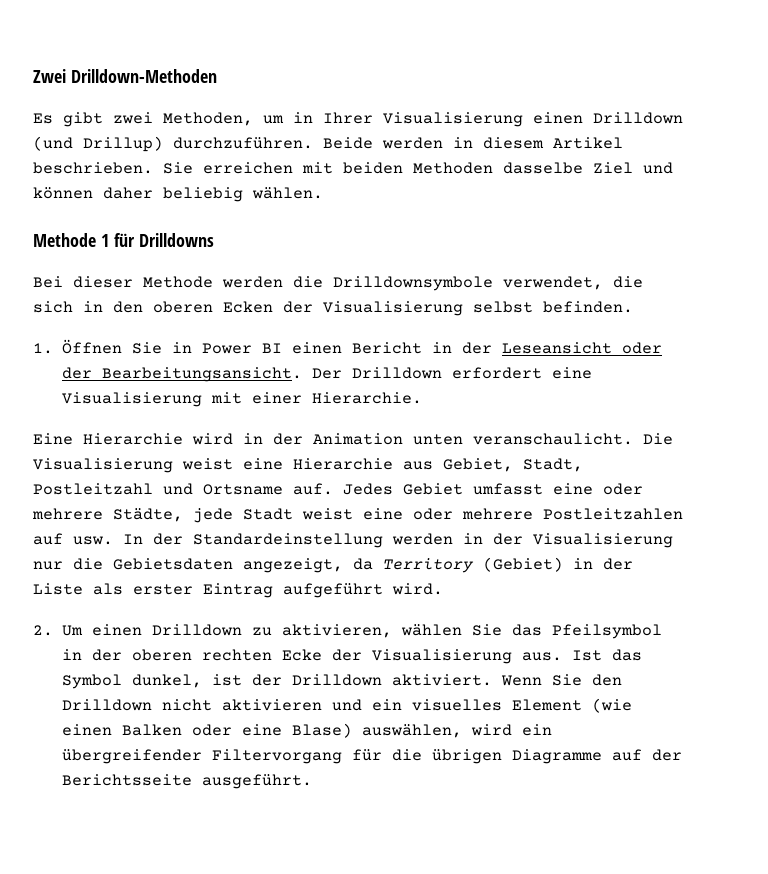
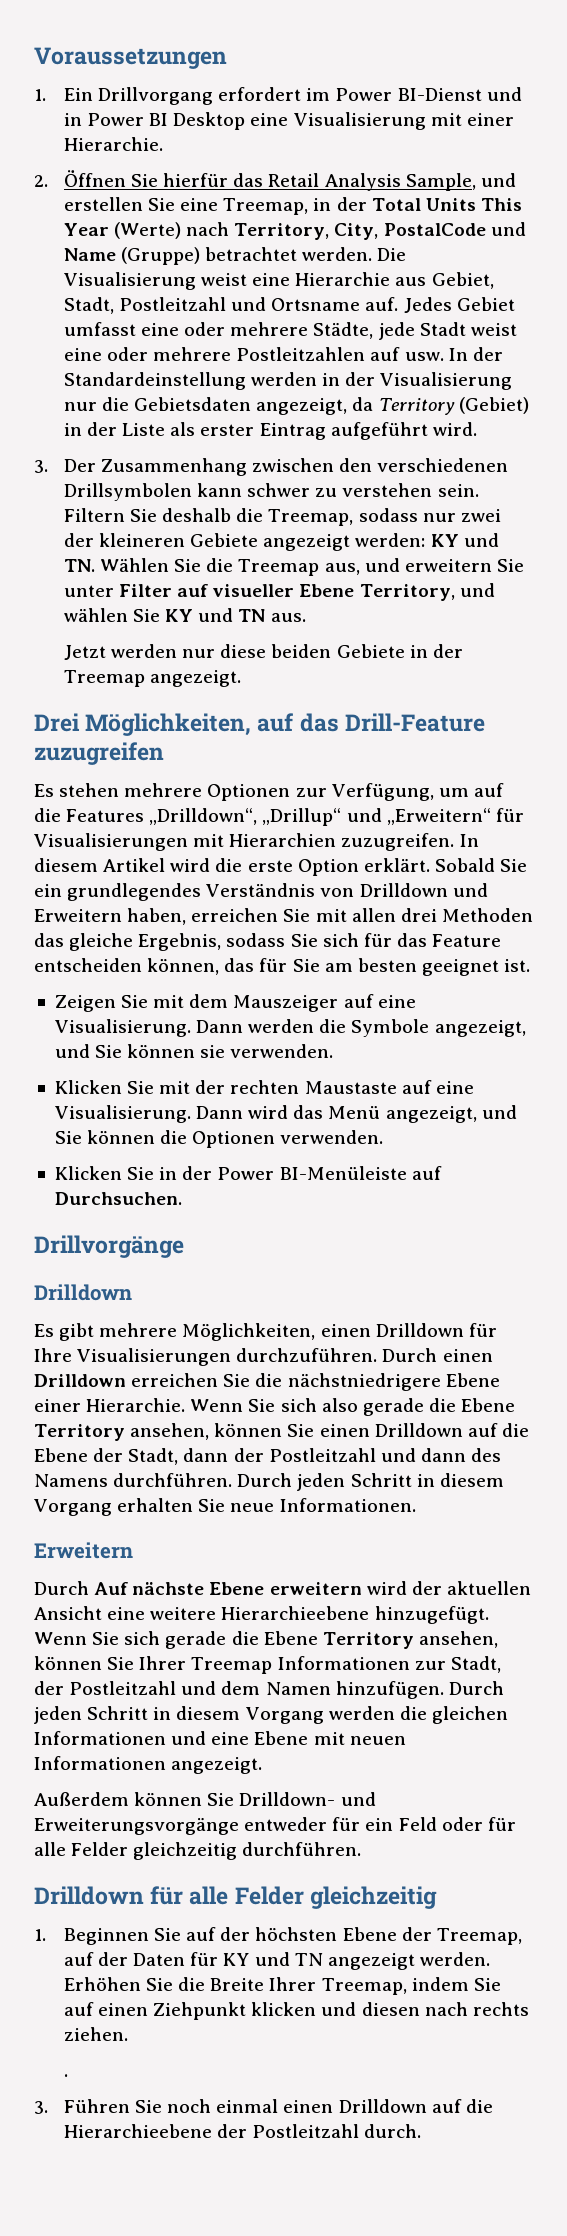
[33,69,217,83] [33,112,683,127] [33,136,623,152] [33,162,673,174] [33,187,323,202] [33,233,214,247] [33,276,643,291] [33,301,633,316] [33,339,662,354] [61,367,542,382] Zwei Drilldown-Methoden // Es gibt zwei Methoden, um in Ihrer Visualisierung einen Drilldown (und Drillup) durchzuführen. Beide werden in diesem Artikel beschrieben. Sie erreichen mit beiden Methoden dasselbe Ziel und können daher beliebig wählen. // Methode 1 für Drilldowns // Bei dieser Methode werden die Drilldownsymbole verwendet, die sich in den oberen Ecken der Visualisierung selbst befinden. // 1. Öffnen Sie in Power BI einen Bericht in der Leseansicht oder der Bearbeitungsansicht. Der Drilldown erfordert -> [34,47,227,69] [34,87,522,105] [63,112,246,130] Voraussetzungen // 1. Ein Drillvorgang erfordert im Power BI-Dienst und in Power BI Desktop
[33,433,633,445] Eine Hierarchie wird in der Animation unten veranschaulicht. -> [34,170,516,191] [63,197,522,215] [63,222,526,240] [63,247,373,265] 2. Öffnen Sie hierfür das Retail Analysis Sample, und erstellen Sie eine Treemap, in der Total Units This Year (Werte) nach Territory, City, PostalCode und Name (Gruppe) betrachtet werden.
[33,624,662,639] [61,649,642,664] [61,674,622,689] [61,698,632,713] [61,723,552,738] [61,749,682,764] [61,774,312,789] 2. Um einen Drilldown zu aktivieren, wählen Sie das Pfeilsymbol in der oberen rechten Ecke der Visualisierung aus. Ist das Symbol dunkel, ist der Drilldown aktiviert. Wenn Sie den Drilldown nicht aktivieren und ein visuelles Element (wie einen Balken oder eine Blase) auswählen, wird ein übergreifender Filtervorgang für die übrigen Diagramme auf der Berichtsseite ausgeführt. -> [34,458,509,476] [63,483,479,501] [63,508,501,526] [63,533,499,551] [63,558,524,576] [63,583,495,601] [63,608,306,622] [63,644,463,660] [63,670,242,687] [34,713,485,736] [34,742,164,765] [34,783,504,801] [34,808,524,826] [34,833,479,851] [34,858,528,876] [34,883,488,901] [34,908,533,925] [34,933,502,951] [34,958,531,976] [54,994,416,1012] [54,1019,526,1037] [54,1044,334,1058] [54,1080,474,1094] [54,1105,517,1123] [54,1130,384,1148] [54,1166,442,1180] [54,1192,182,1205] [34,1235,184,1258] [34,1284,132,1301] [34,1323,497,1341] [34,1348,493,1366] [34,1373,500,1391] [34,1398,516,1416] [34,1423,529,1441] [34,1448,502,1465] [34,1473,504,1491] [34,1498,416,1516] [34,1542,133,1559] [34,1581,531,1595] [34,1606,489,1624] [34,1631,498,1649] [34,1656,501,1674] [34,1681,504,1699] [34,1706,508,1724] [34,1731,406,1745] [34,1756,263,1774] [34,1792,376,1806] [34,1817,516,1835] [34,1842,362,1860] [34,1886,437,1909] [34,1927,522,1945] [63,1952,490,1970] [63,1977,501,1995] [63,2002,529,2020] [63,2027,128,2041] [63,2074,68,2077] [34,2099,493,2114] [63,2124,422,2138] 3. Der Zusammenhang zwischen den verschiedenen Drillsymbolen kann schwer zu verstehen sein. Filtern Sie deshalb die Treemap, sodass nur zwei der kleineren Gebiete angezeigt werden: KY und TN. Wählen Sie die Treemap aus, und erweitern Sie unter Filter auf visueller Ebene Territory, und wählen Sie KY und TN aus. // Jetzt werden nur diese beiden Gebiete in der Treemap angezeigt. // Drei Möglichkeiten, auf das Drill-Feature zuzugreifen // Es stehen mehrere Optionen zur Verfügung, um auf die Features „Drilldown“, „Drillup“ und „Erweitern“ für Visualisierungen mit Hierarchien zuzugreifen. In diesem Artikel wird die erste Option erklärt. Sobald Sie ein grundlegendes Verständnis von Drilldown und Erweitern haben, erreichen Sie mit allen drei Methoden das gleiche Ergebnis, sodass Sie sich für das Feature entscheiden können, das für Sie am besten geeignet ist. // Zeigen Sie mit dem Mauszeiger auf eine Visualisierung. Dann werden die Symbole angezeigt, und Sie können sie verwenden. // Klicken Sie mit der rechten Maustaste auf eine Visualisierung. Dann wird das Menü angezeigt, und Sie können die Optionen verwenden. // Klicken Sie in der Power BI-Menüleiste auf Durchsuchen. // Drillvorgänge // Drilldown // Es gibt mehrere Möglichkeiten, einen Drilldown für Ihre Visualisierungen durchzuführen. Durch einen Drilldown erreichen Sie die nächstniedrigere Ebene einer Hierarchie. Wenn Sie sich also gerade die Ebene Territory ansehen, können Sie einen Drilldown auf die Ebene der Stadt, dann der Postleitzahl und dann des Namens durchführen. Durch jeden Schritt in diesem Vorgang erhalten Sie neue Informationen. // Erweitern // Durch Auf nächste Ebene erweitern wird der aktuellen Ansicht eine weitere Hierarchieebene hinzugefügt. Wenn Sie sich gerade die Ebene Territory ansehen, können Sie Ihrer Treemap Informationen zur Stadt, der Postleitzahl und dem Namen hinzufügen. Durch jeden Schritt in diesem Vorgang werden die gleichen Informationen und eine Ebene mit neuen Informationen angezeigt. // Außerdem können Sie Drilldown- und Erweiterungsvorgänge entweder für ein Feld oder für alle Felder gleichzeitig durchführen. // Drilldown für alle Felder gleichzeitig // 1. Beginnen Sie auf der höchsten Ebene der Treemap, auf der Daten für KY und TN angezeigt werden. Erhöhen Sie die Breite Ihrer Treemap, indem Sie auf einen Ziehpunkt klicken und diesen nach rechts ziehen. // . // 3. Führen Sie noch einmal einen Drilldown auf die Hierarchieebene der Postleitzahl durch.

